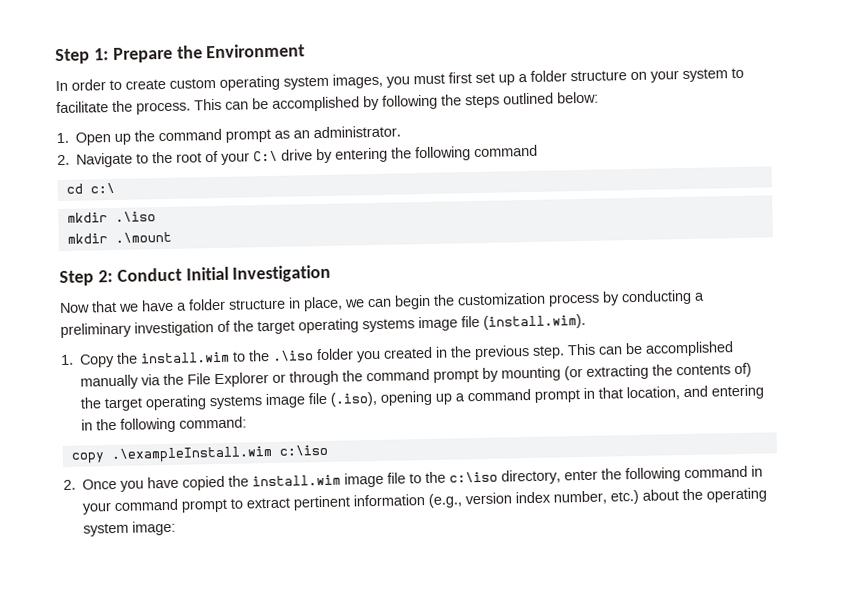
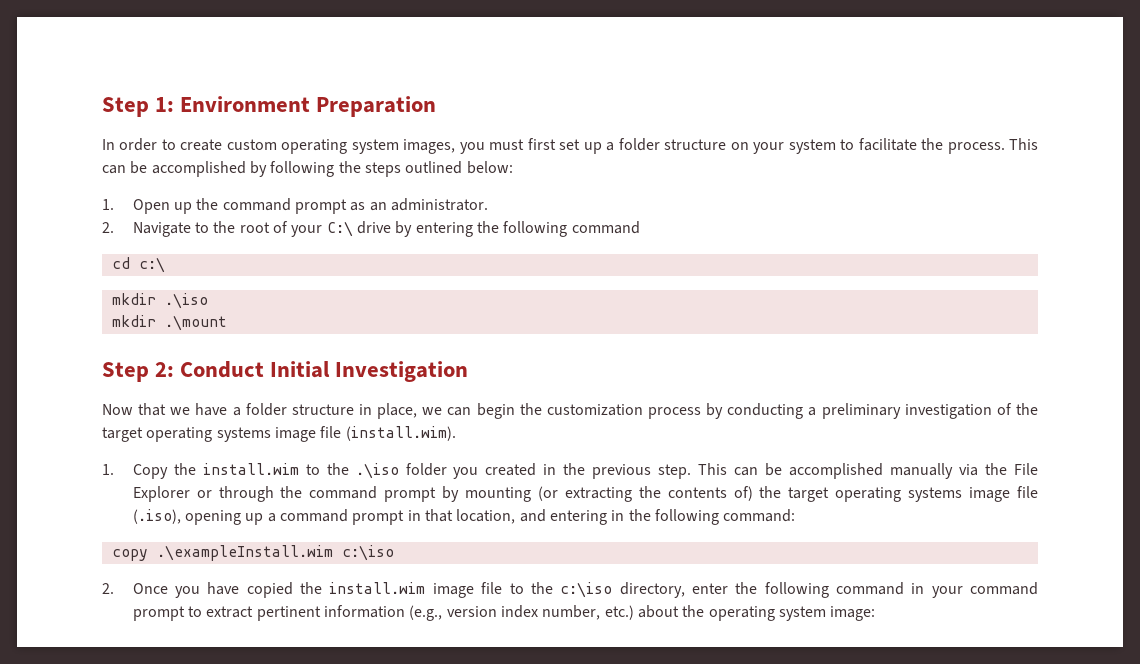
[112,45,203,63] Prepare the -> (175, 104) none
(306, 51) none -> [316,96,437,117] Preparation

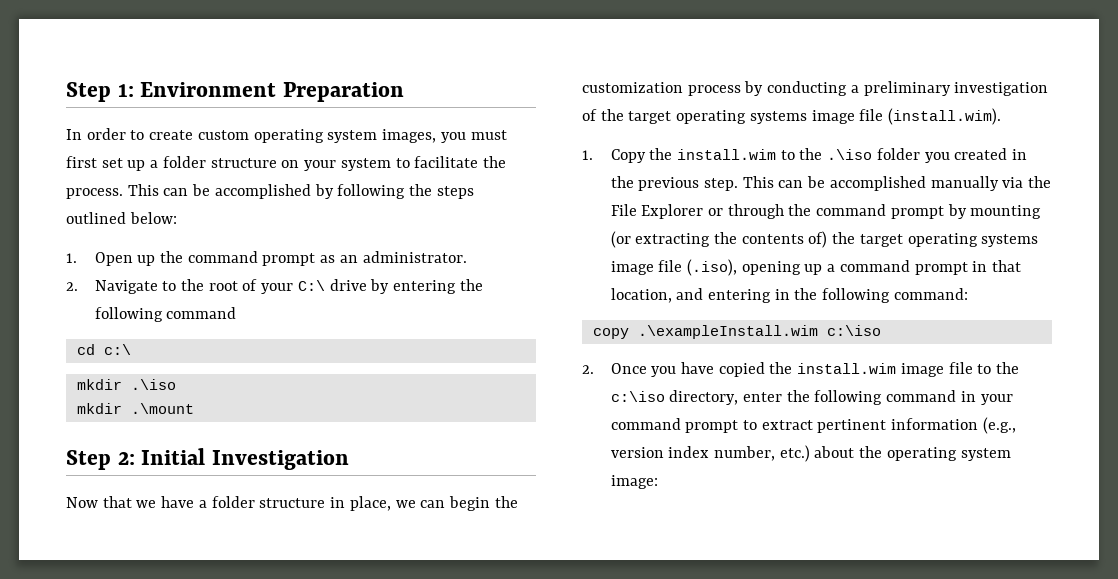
[180,361,265,378] Conduct -> (135, 458) none

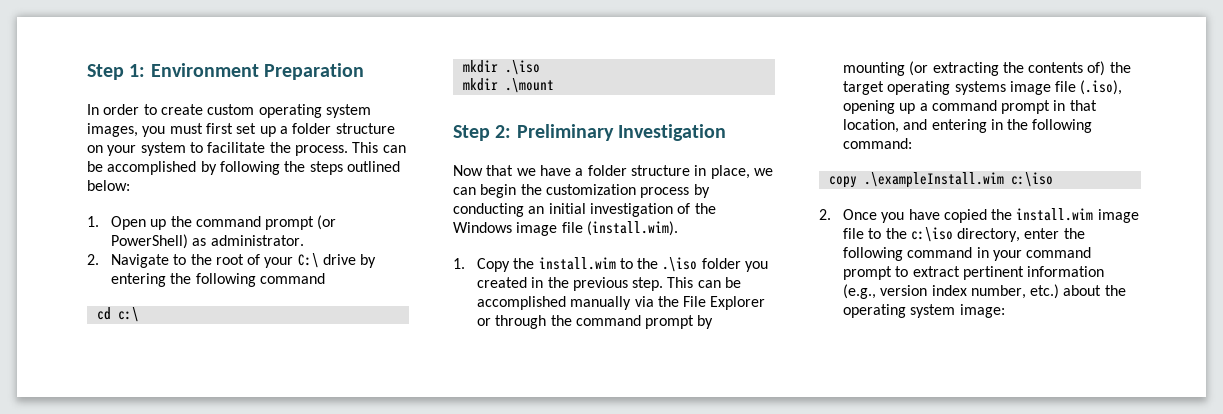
[320,255,358,263] as an -> [317,215,337,230] [110,234,207,249] (or PowerShell) as
[141,448,206,465] Initial -> [516,124,614,141] Preliminary
[850,81,951,96] a preliminary -> [528,203,586,214] an initial
[628,110,807,124] target operating systems -> [453,222,512,233] Windows

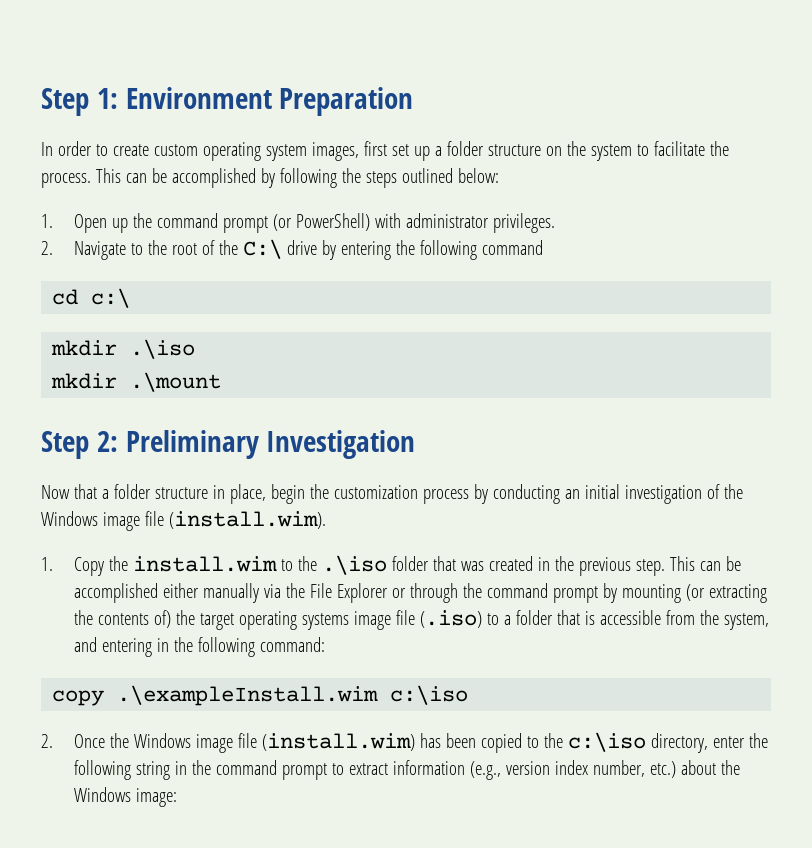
[142,123,203,137] you must -> (359, 151) none
[107,145,137,156] your -> [566,141,586,156] the
[192,235,304,246] as administrator. -> [375,213,556,233] with administrator privileges.
[264,257,294,268] your -> [219,240,239,255] the
[516,165,571,176] we have -> (97, 491) none
[753,168,773,176] [453,187,476,195] we can -> (266, 494) none
[745,261,769,272] you -> [433,556,485,571] that was
(566, 303) none -> [163,583,200,598] either
[1080,80,1123,95] [842,100,1097,114] [842,119,899,133] (.iso), opening up a command prompt in that location, -> [420,610,769,630] (.iso) to a folder that is accessible from the system,
[881,208,1139,223] [842,228,864,239] you have copied the install.wim image file -> [110,733,523,753] the Windows image file (install.wim) has been copied
[907,247,1022,261] command in your -> [136,760,212,780] string in the
[962,266,1024,280] pertinent -> (389, 769) none
[842,304,956,318] operating system -> [74,787,132,802] Windows

